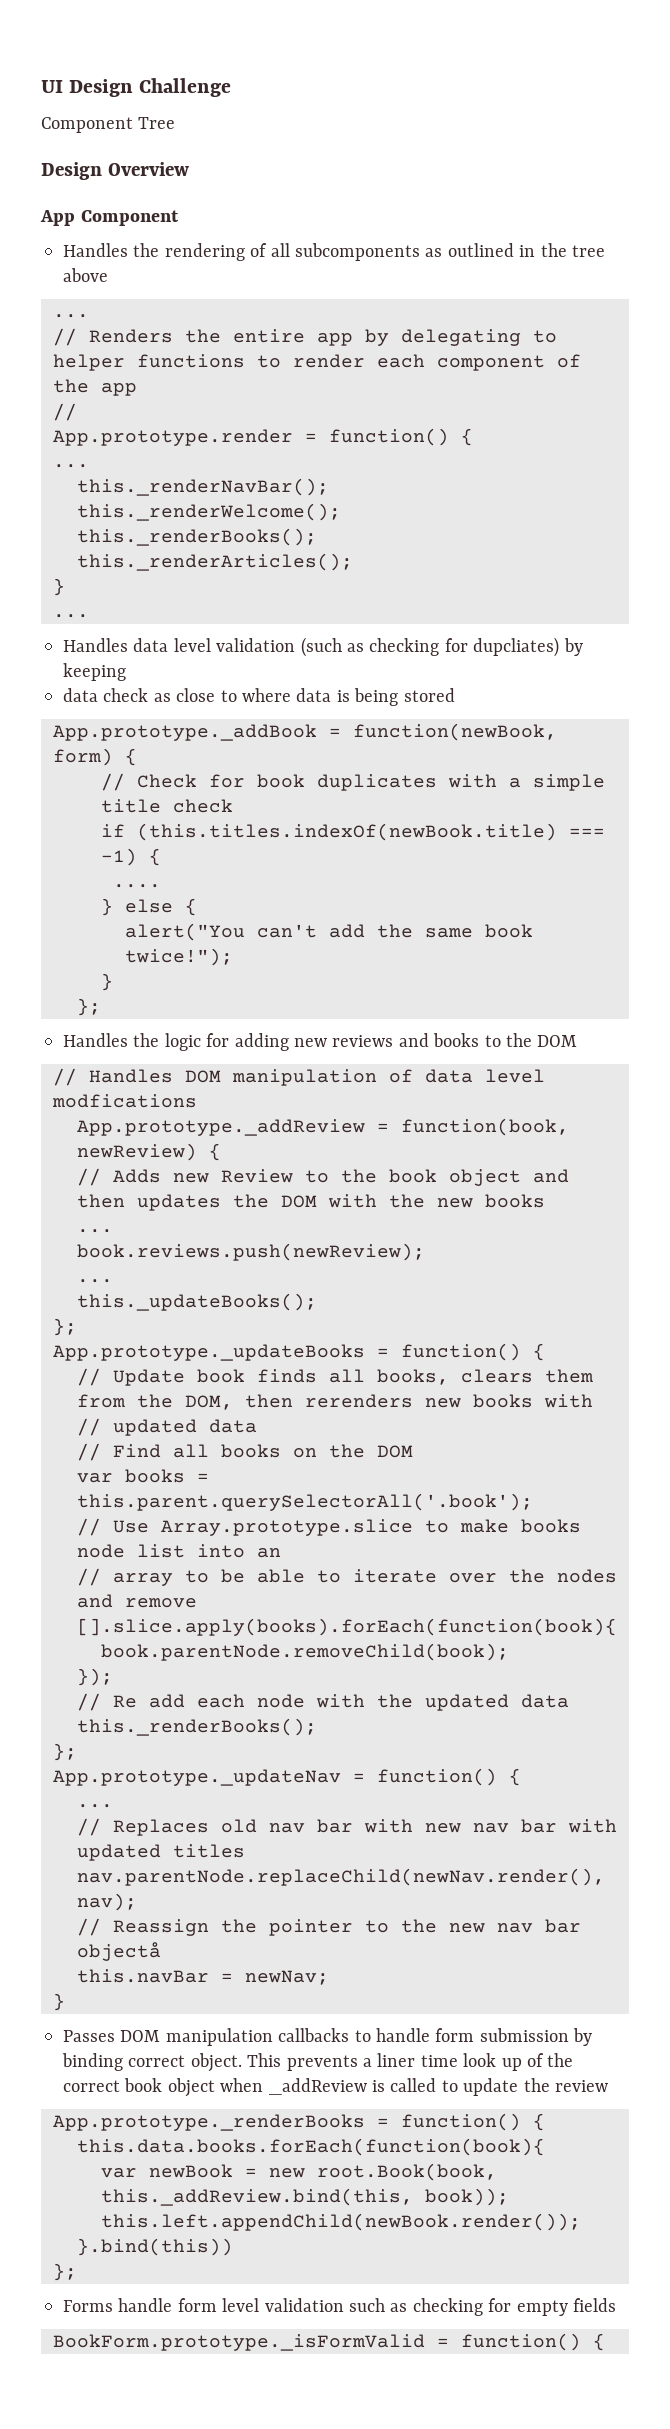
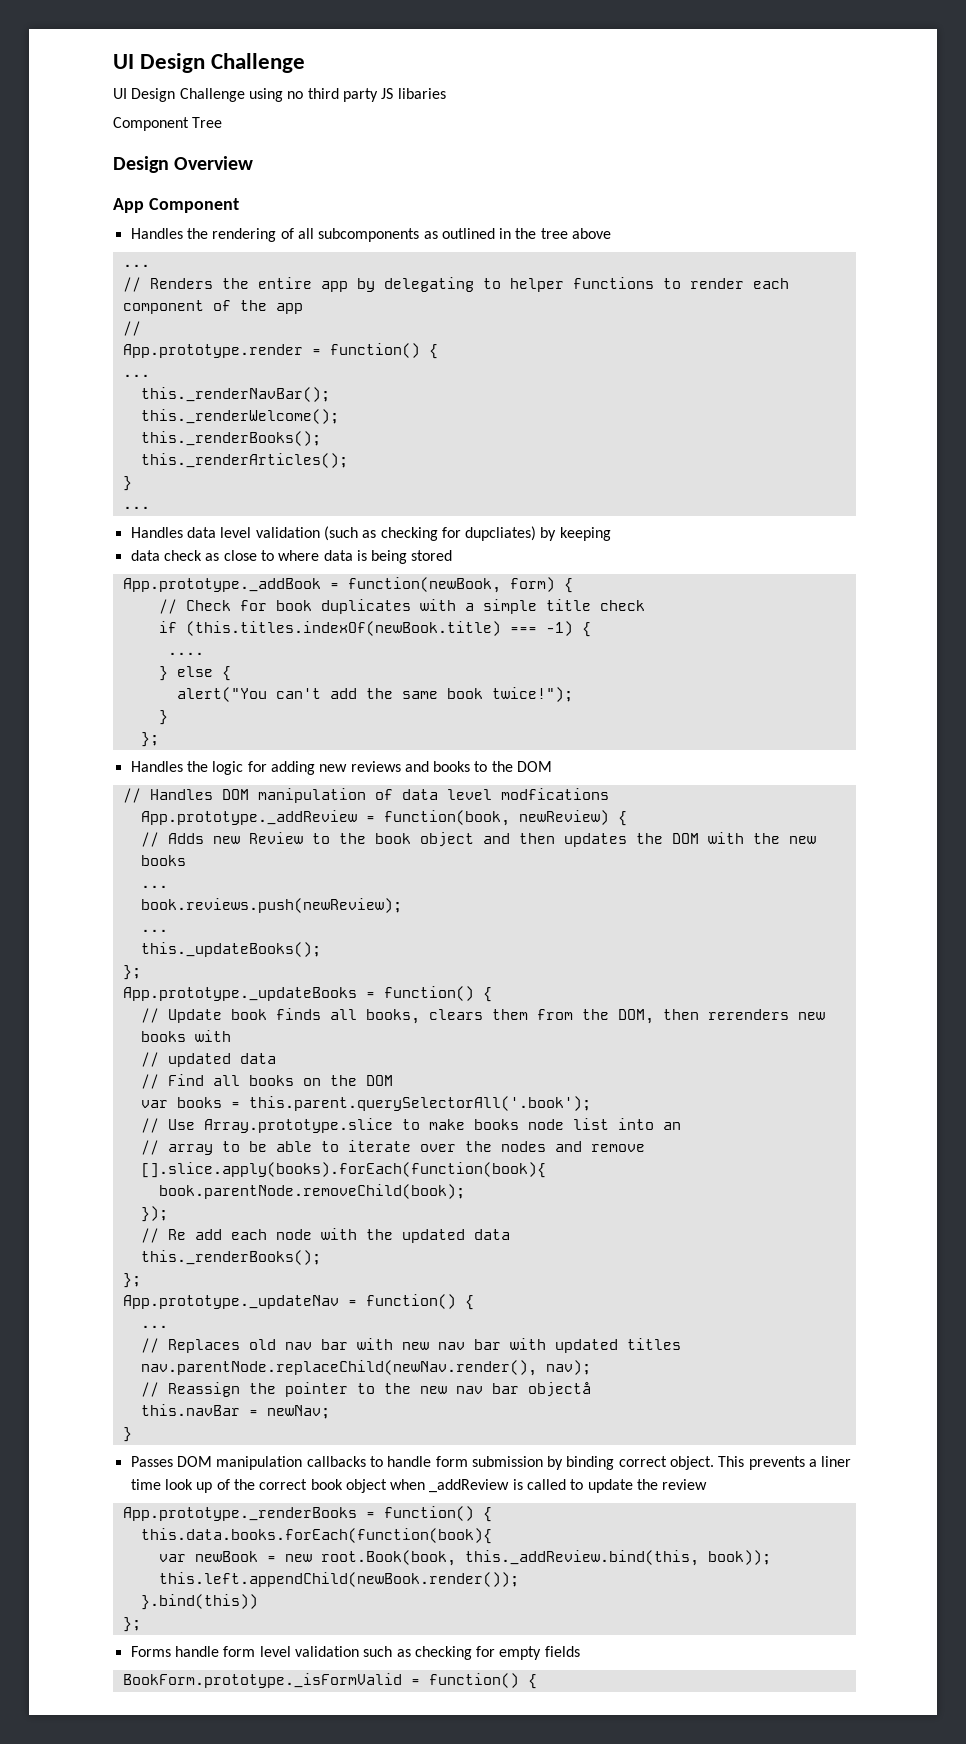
[41,78,232,97] UI Design Challenge -> [113,53,306,73] [113,88,446,102] UI Design Challenge // UI Design Challenge using no third party JS libaries

